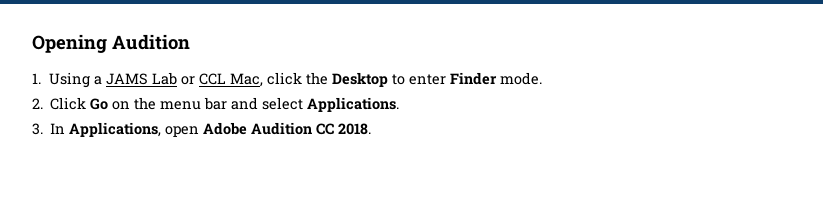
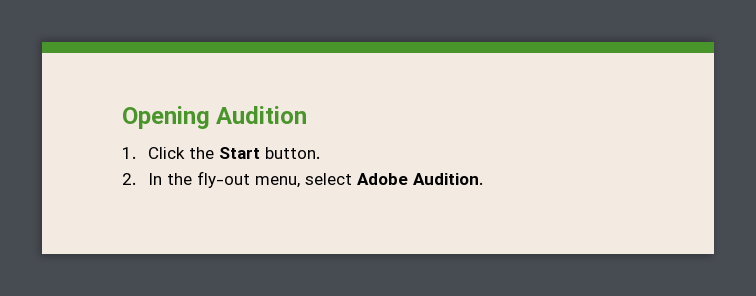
[48,72,542,88] [32,97,400,112] [32,122,372,137] Using a JAMS Lab or CCL Mac, click the Desktop to enter Finder mode. // 2. Click Go on the menu bar and select Applications. // 3. In Applications, open Adobe Audition CC 2018. -> [148,147,321,159] [122,171,484,188] Click the Start button. // 2. In the fly-out menu, select Adobe Audition.

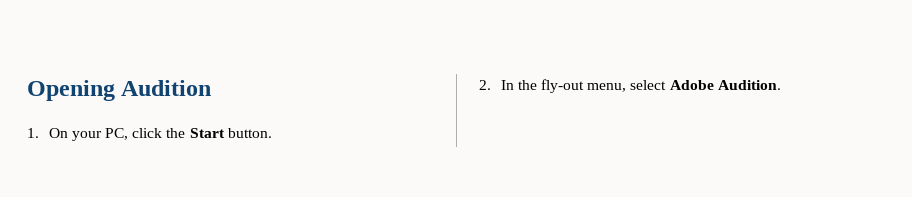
[148,147,186,159] Click -> [48,128,163,141] On your PC, click

